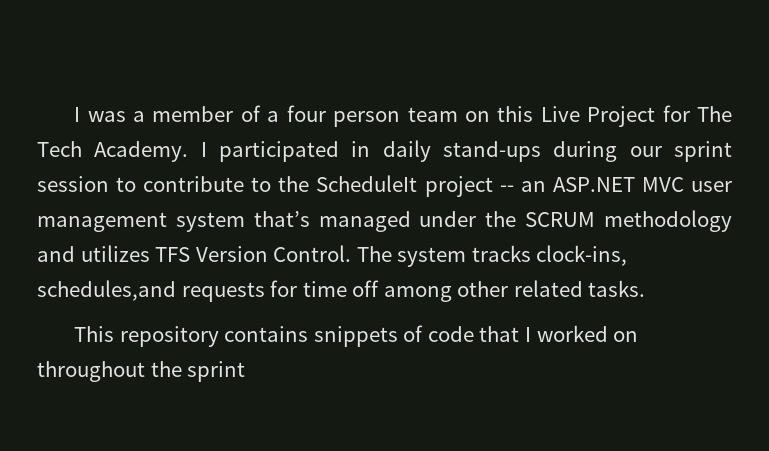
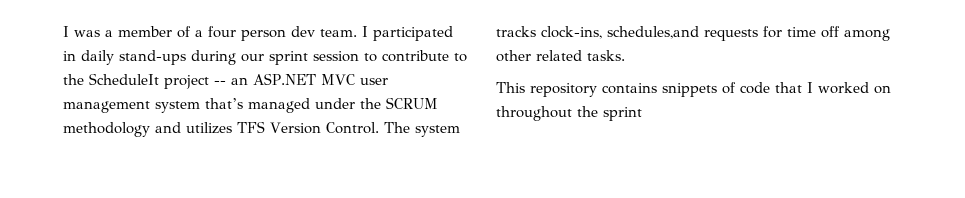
[407,105,733,127] [37,141,189,162] team on this Live Project for The Tech Academy. -> [291,26,357,37] dev team.

